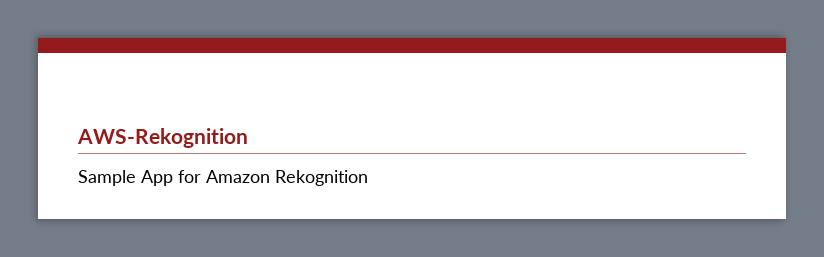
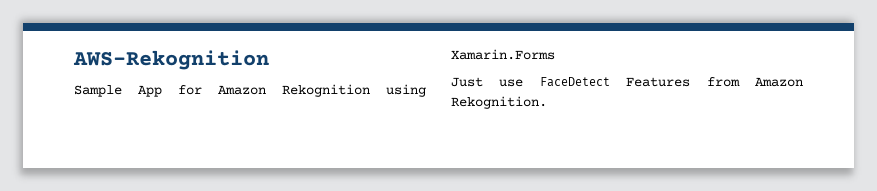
(368, 178) none -> [386,84,426,97] [451,49,555,60] [451,77,803,87] [451,96,547,109] using Xamarin.Forms // Just use FaceDetect Features from Amazon Rekognition.

